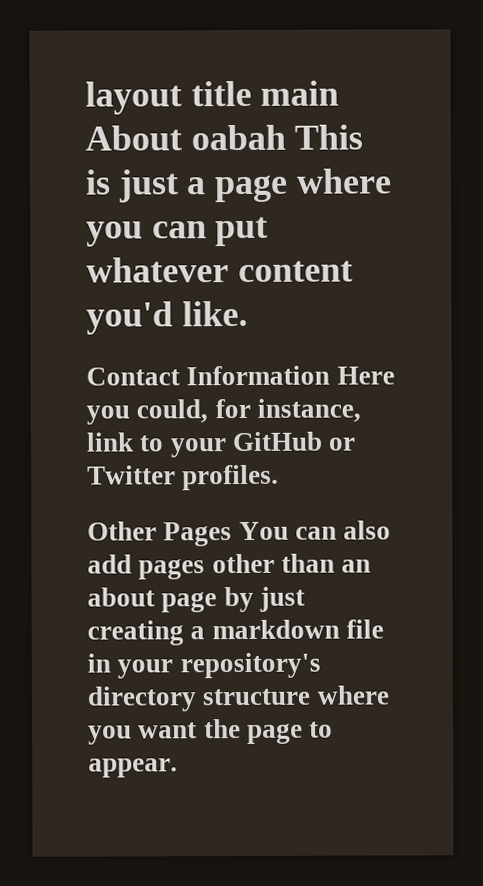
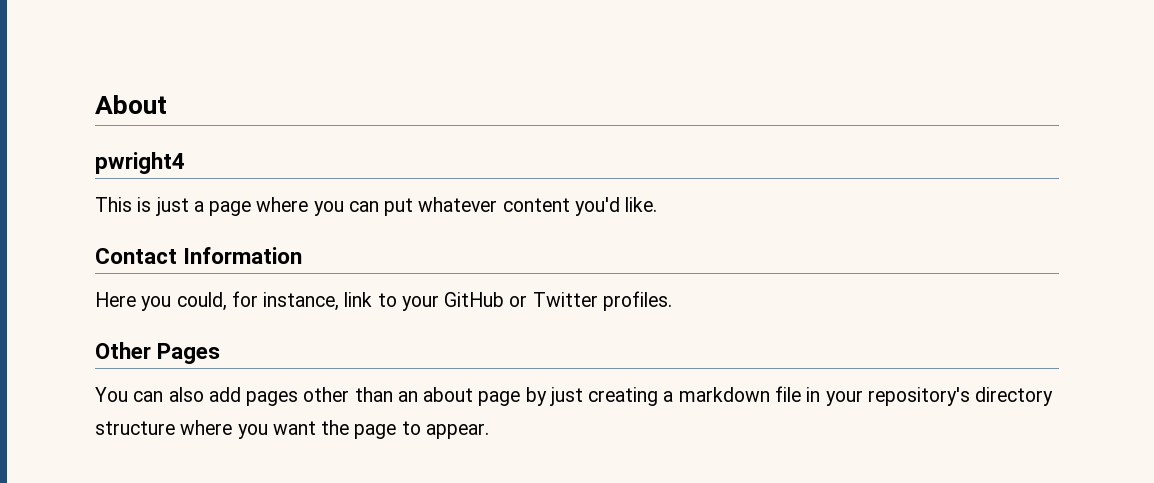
[85,80,340,115] layout title main -> (95, 104) none
[190,124,286,151] oabah -> [95,152,185,174] // pwright4 //
(331, 375) none -> (303, 255) //
(233, 534) none -> (221, 353) //

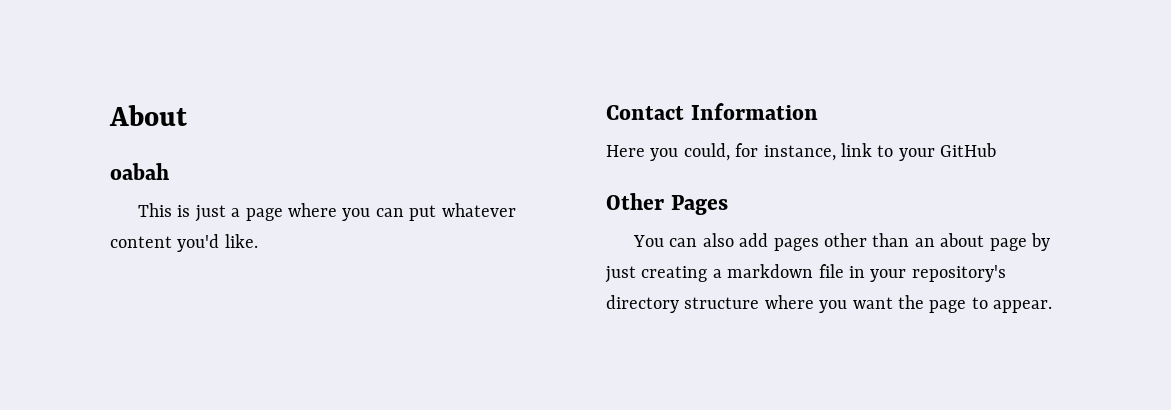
[95,152,185,174] pwright4 -> [110,163,169,180] oabah
[509,291,672,311] or Twitter profiles. -> (997, 150) none

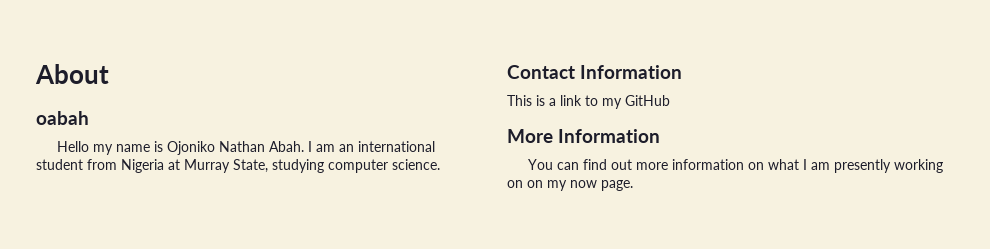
[138,203,516,222] [110,234,258,252] [606,103,818,120] [606,143,836,161] This is just a page where you can put whatever content you'd like. // Contact Information // Here you could, for instance, -> [56,141,435,155] [36,159,440,173] [507,65,683,79] [507,95,556,106] Hello my name is Ojoniko Nathan Abah. I am an international student from Nigeria at Murray State, studying computer science. // Contact Information // This is a
[898,148,935,161] your -> [602,98,622,109] my
[606,193,728,215] Other Pages -> [507,129,661,143] More Information
[702,233,1051,251] [605,264,1006,283] [606,295,1053,313] also add pages other than an about page by just creating a markdown file in your repository's directory structure where you want the page to appear. -> [582,159,943,173] [507,180,633,191] find out more information on what I am presently working on on my now page.

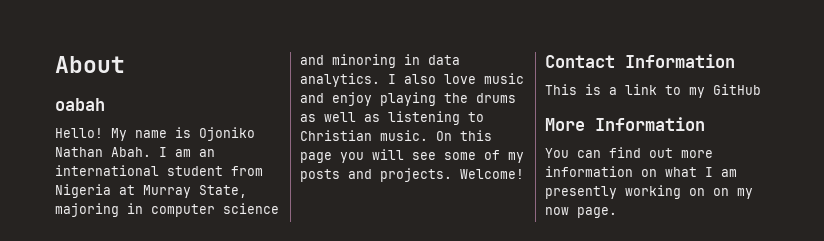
[56,141,113,155] Hello my -> [55,128,127,141] Hello! My
[272,159,440,173] studying computer science. -> [55,203,279,217] [300,54,460,68] [300,73,524,87] [300,92,516,106] [300,111,484,125] [300,130,492,141] [300,149,524,163] [300,168,524,182] majoring in computer science and minoring in data analytics. I also love music and enjoy playing the drums as well as listening to Christian music. On this page you will see some of my posts and projects. Welcome!

